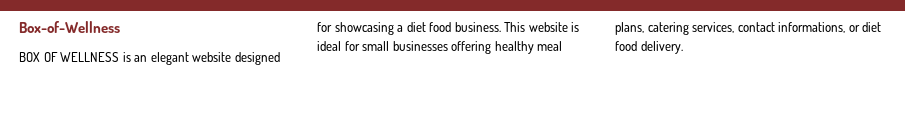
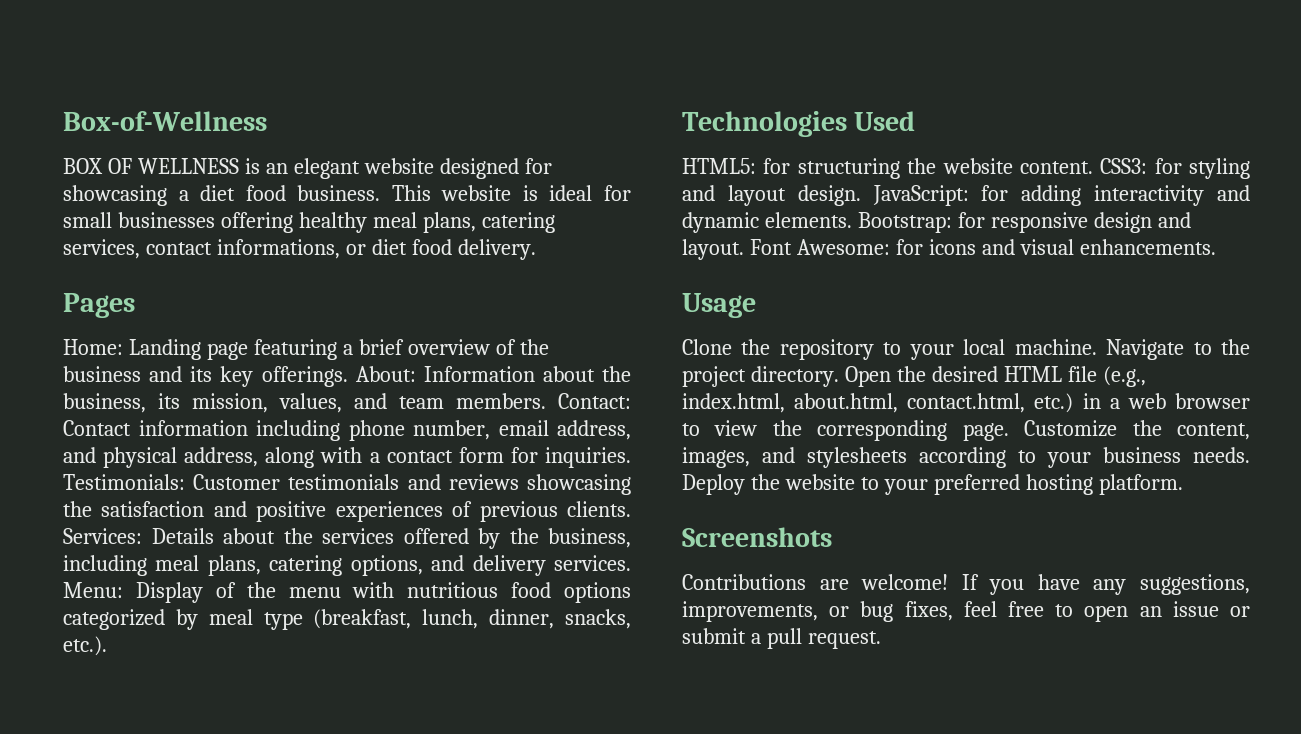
(683, 47) none -> [63,293,135,318] [63,339,549,360] [63,366,631,387] [63,393,631,413] [63,420,631,441] [63,447,631,468] [63,474,631,495] [63,501,631,522] [63,528,631,549] [63,555,632,576] [63,582,631,603] [63,609,631,630] [63,636,107,656] [682,111,916,137] [682,158,1250,179] [682,185,1250,206] [682,212,1191,233] [682,239,1216,260] [682,293,756,318] [682,339,1250,360] [682,366,1146,387] [682,393,1250,413] [682,420,1250,441] [682,447,1250,468] [682,474,1183,495] [682,527,832,547] [682,574,1250,595] [682,601,1250,622] [682,628,881,649] // Pages // Home: Landing page featuring a brief overview of the business and its key offerings. About: Information about the business, its mission, values, and team members. Contact: Contact information including phone number, email address, and physical address, along with a contact form for inquiries. Testimonials: Customer testimonials and reviews showcasing the satisfaction and positive experiences of previous clients. Services: Details about the services offered by the business, including meal plans, catering options, and delivery services. Menu: Display of the menu with nutritious food options categorized by meal type (breakfast, lunch, dinner, snacks, etc.). // Technologies Used // HTML5: for structuring the website content. CSS3: for styling and layout design. JavaScript: for adding interactivity and dynamic elements. Bootstrap: for responsive design and layout. Font Awesome: for icons and visual enhancements. // Usage // Clone the repository to your local machine. Navigate to the project directory. Open the desired HTML file (e.g., index.html, about.html, contact.html, etc.) in a web browser to view the corresponding page. Customize the content, images, and stylesheets according to your business needs. Deploy the website to your preferred hosting platform. // Screenshots // Contributions are welcome! If you have any suggestions, improvements, or bug fixes, feel free to open an issue or submit a pull request.

